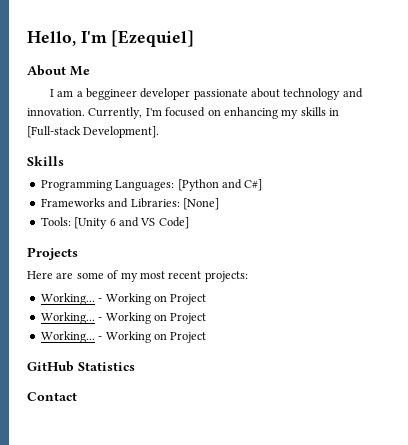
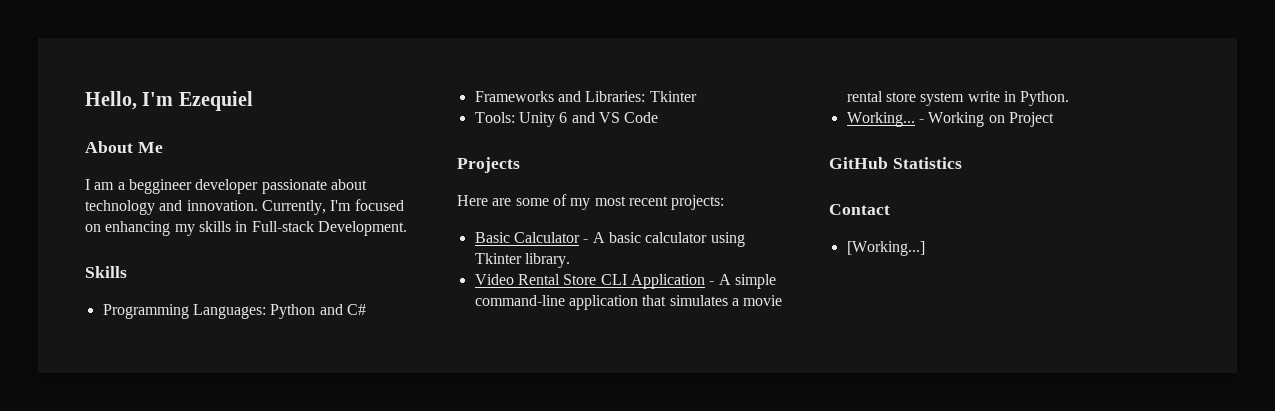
[111,30,195,47] [Ezequiel] -> [178,91,253,111] Ezequiel
[27,126,160,138] [Full-stack Development]. -> [251,221,407,236] Full-stack Development.
[177,179,263,191] [Python and C#] -> [270,304,366,319] Python and C#
[182,198,219,210] [None] -> [649,91,697,102] Tkinter
[74,217,108,229] [Unity -> [518,112,555,127] Unity
[158,217,189,229] Code] -> [624,112,659,123] Code
[40,293,207,305] [40,312,207,324] Working... - Working on Project // Working... - Working on Project -> [474,232,745,247] [474,253,570,268] [474,274,776,289] [474,295,783,310] [846,91,1070,106] Basic Calculator - A basic calculator using Tkinter library. // Video Rental Store CLI Application - A simple command-line application that simulates a movie rental store system write in Python.
(77, 396) none -> [846,241,925,256] // [Working...]

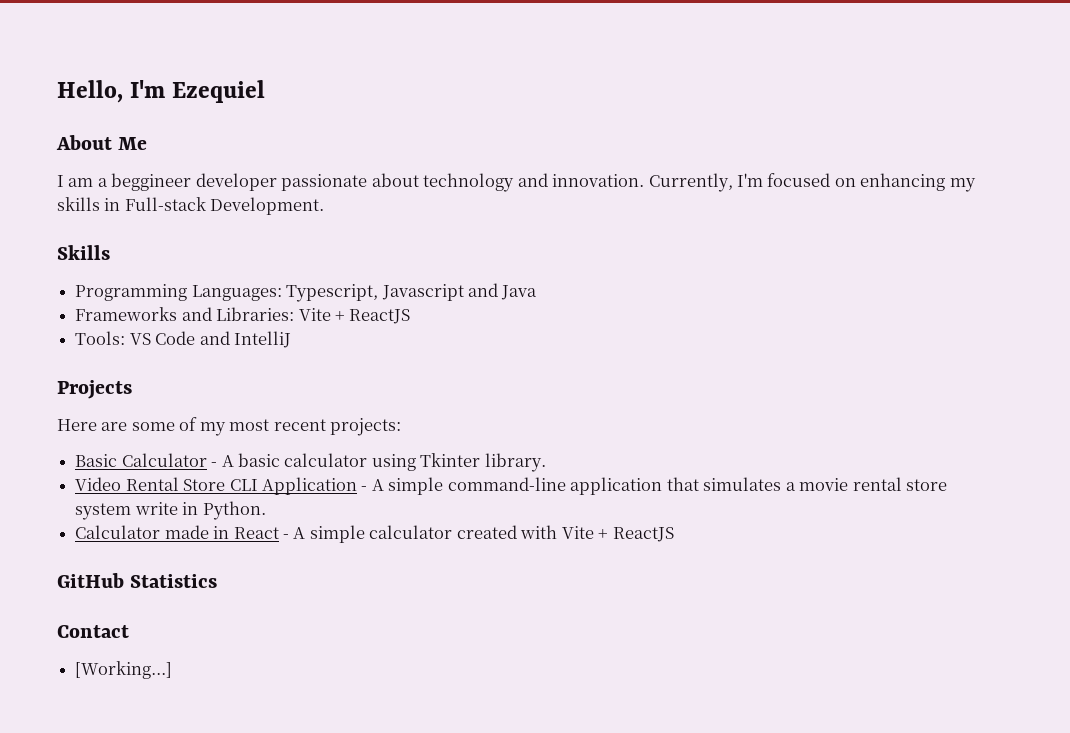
[270,304,366,319] Python and C# -> [286,283,538,302] Typescript, Javascript and Java
[649,91,697,102] [474,112,595,127] Tkinter // Tools: Unity 6 and -> [298,308,411,324] [75,331,126,345] Vite + ReactJS // Tools:
(659, 117) none -> [199,331,291,348] and IntelliJ
[846,112,1054,127] Working... - Working on Project -> [75,525,674,543] Calculator made in React - A simple calculator created with Vite + ReactJS

